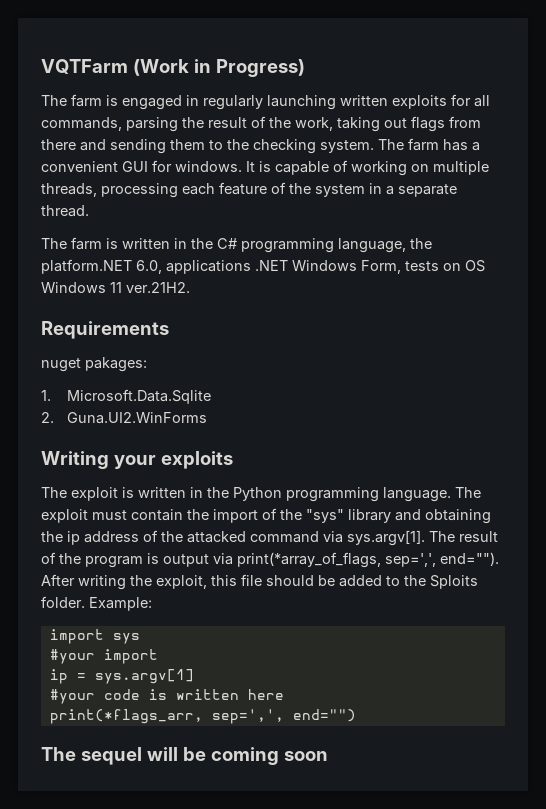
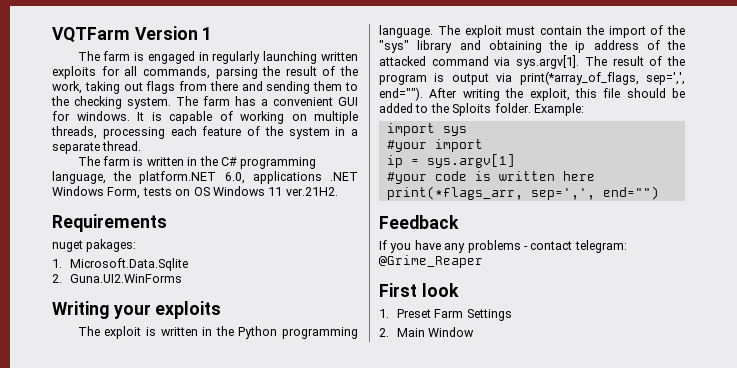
[132,59,305,77] (Work in Progress) -> [134,26,213,40] Version 1
[41,747,328,765] The sequel will be coming soon -> [379,215,459,229] [379,240,627,253] [379,255,483,268] [379,283,459,297] [379,309,512,321] [379,327,475,337] Feedback // If you have any problems - contact telegram: @Grime_Reaper // First look // 1. Preset Farm Settings // 2. Main Window

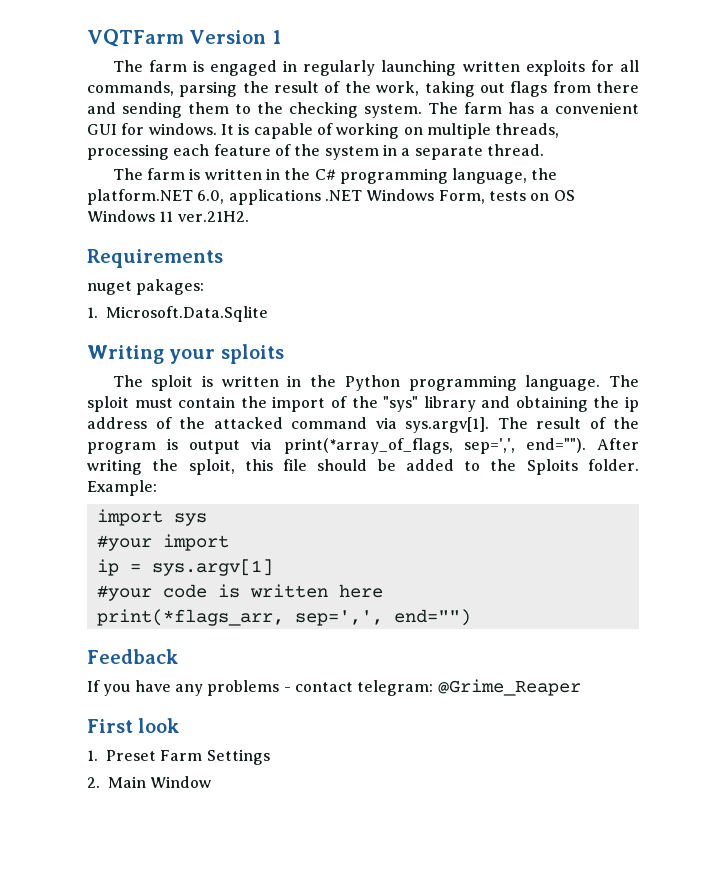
[52,274,182,283] // 2. Guna.UI2.WinForms -> (268, 314) none
[155,301,222,319] [77,326,142,339] exploits // The exploit -> [220,344,284,364] [112,375,194,391] sploits // The sploit
[464,25,502,38] exploit -> [87,396,129,412] sploit
[529,88,570,101] exploit, -> [188,459,235,475] sploit,

